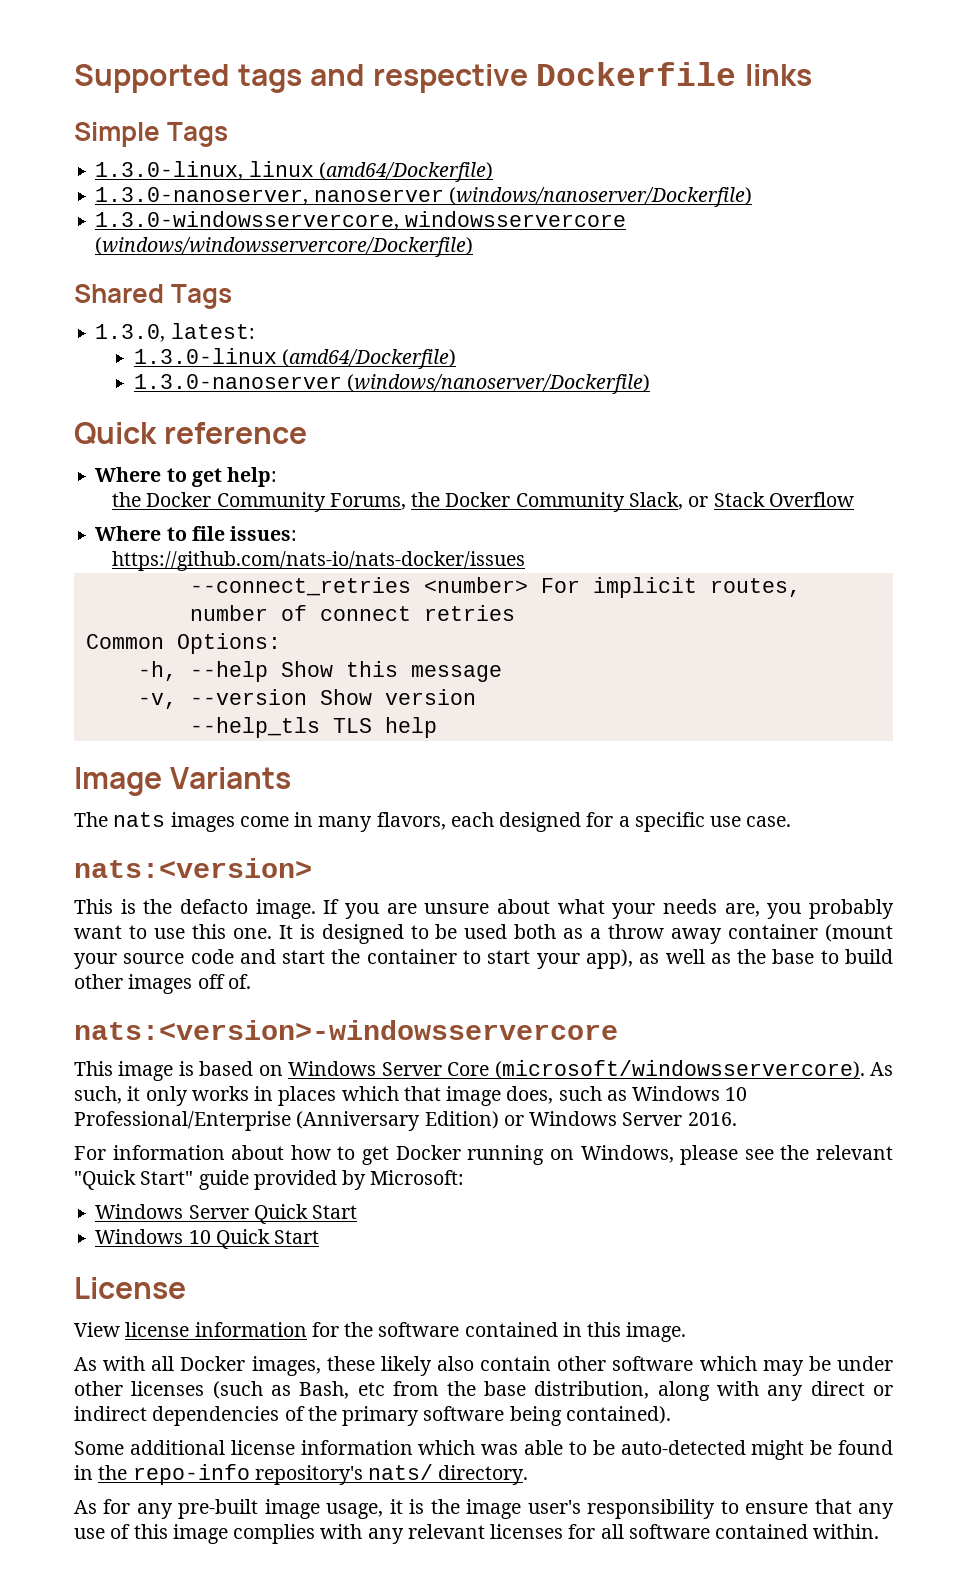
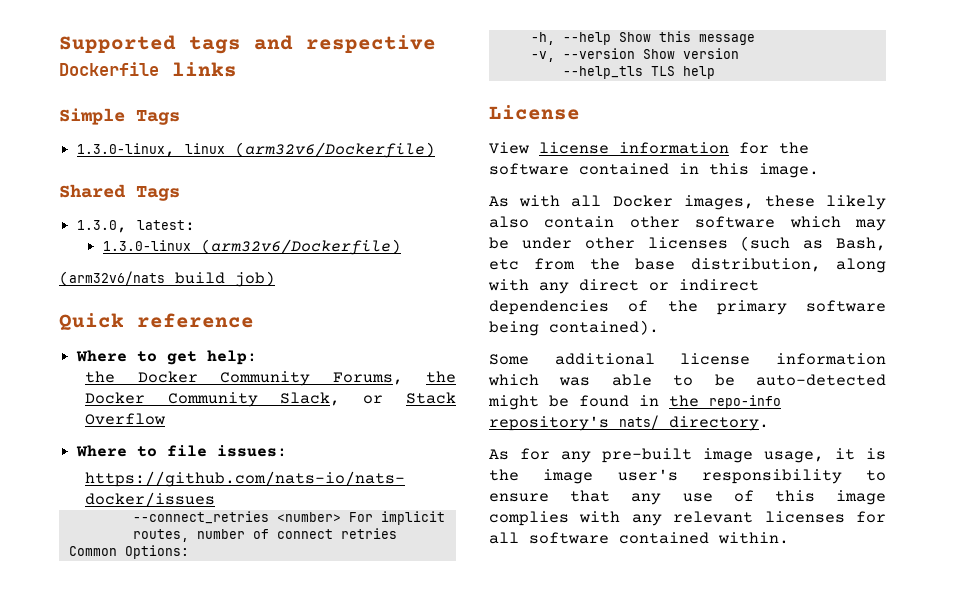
[318,162,493,182] [95,187,752,207] [95,211,626,230] [95,237,474,257] (amd64/Dockerfile) // 1.3.0-nanoserver, nanoserver (windows/nanoserver/Dockerfile) // 1.3.0-windowsservercore, windowsservercore (windows/windowsservercore/Dockerfile) -> [235,142,436,158] (arm32v6/Dockerfile)
[281,349,456,369] [133,374,650,394] (amd64/Dockerfile) // 1.3.0-nanoserver (windows/nanoserver/Dockerfile) -> [200,239,401,255] [59,271,275,287] (arm32v6/Dockerfile) // (arm32v6/nats build job)
[74,767,292,796] [74,812,792,832] [74,858,312,878] [74,899,894,919] [74,924,894,944] [74,949,893,969] [74,974,251,994] [74,1020,618,1040] [74,1060,894,1081] [74,1086,748,1106] [74,1111,737,1131] [74,1145,893,1165] [74,1170,465,1190] [95,1204,358,1224] [95,1229,320,1249] // Image Variants // The nats images come in many flavors, each designed for a specific use case. // nats:<version> // This is the defacto image. If you are unsure about what your needs are, you probably want to use this one. It is designed to be used both as a throw away container (mount your source code and start the container to start your app), as well as the base to build other images off of. // nats:<version>-windowsservercore // This image is based on Windows Server Core (microsoft/windowsservercore). As such, it only works in places which that image does, such as Windows 10 Professional/Enterprise (Anniversary Edition) or Windows Server 2016. // For information about how to get Docker running on Windows, please see the relevant "Quick Start" guide provided by Microsoft: // Windows Server Quick Start // Windows 10 Quick Start -> (715, 72) none

